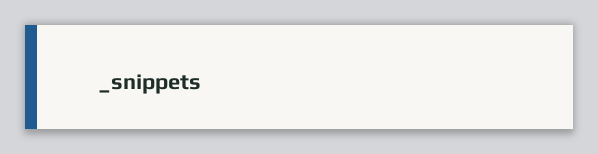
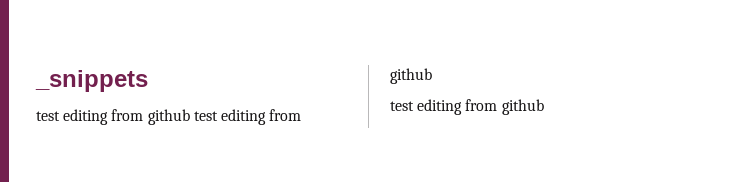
(201, 84) none -> [36,109,302,125] [390,68,432,84] [390,99,544,115] // test editing from github test editing from github // test editing from github

